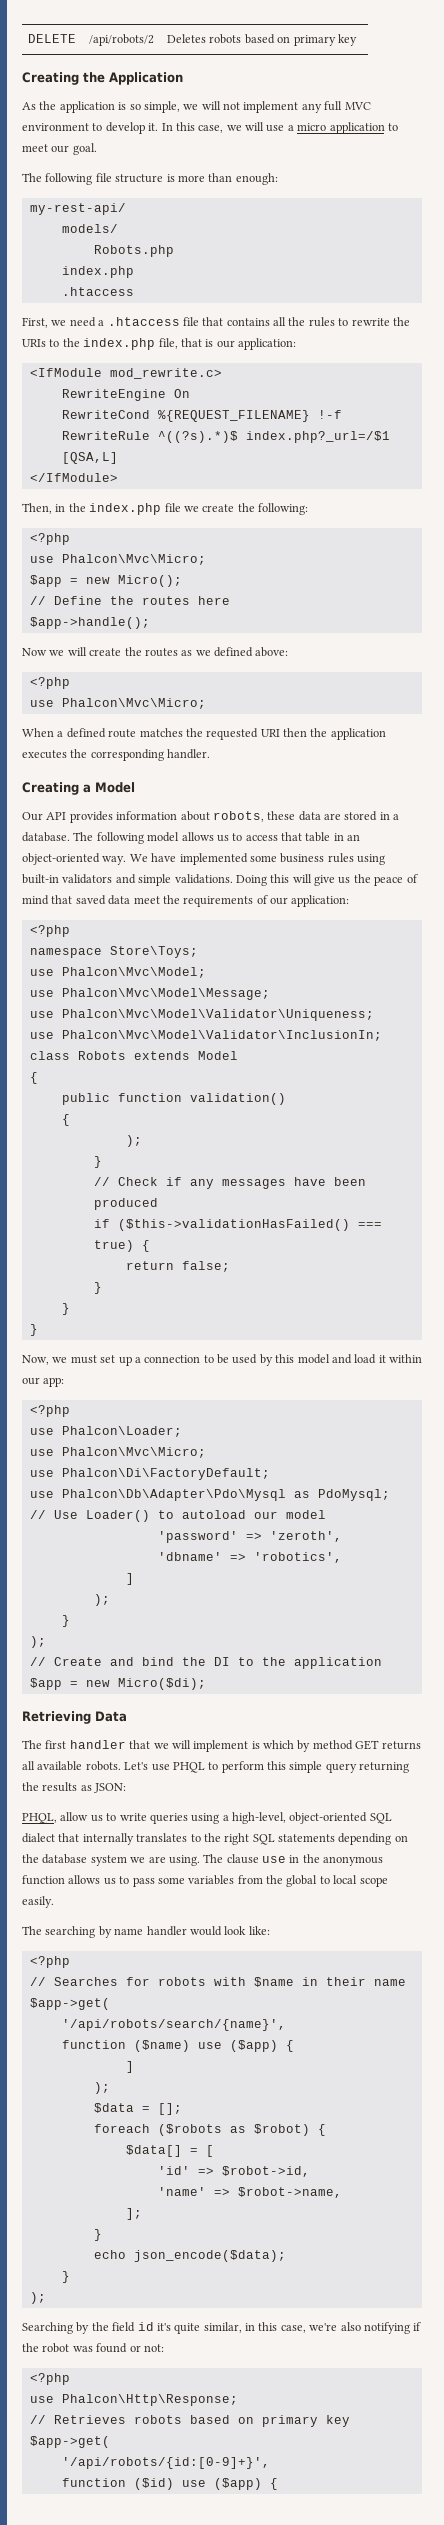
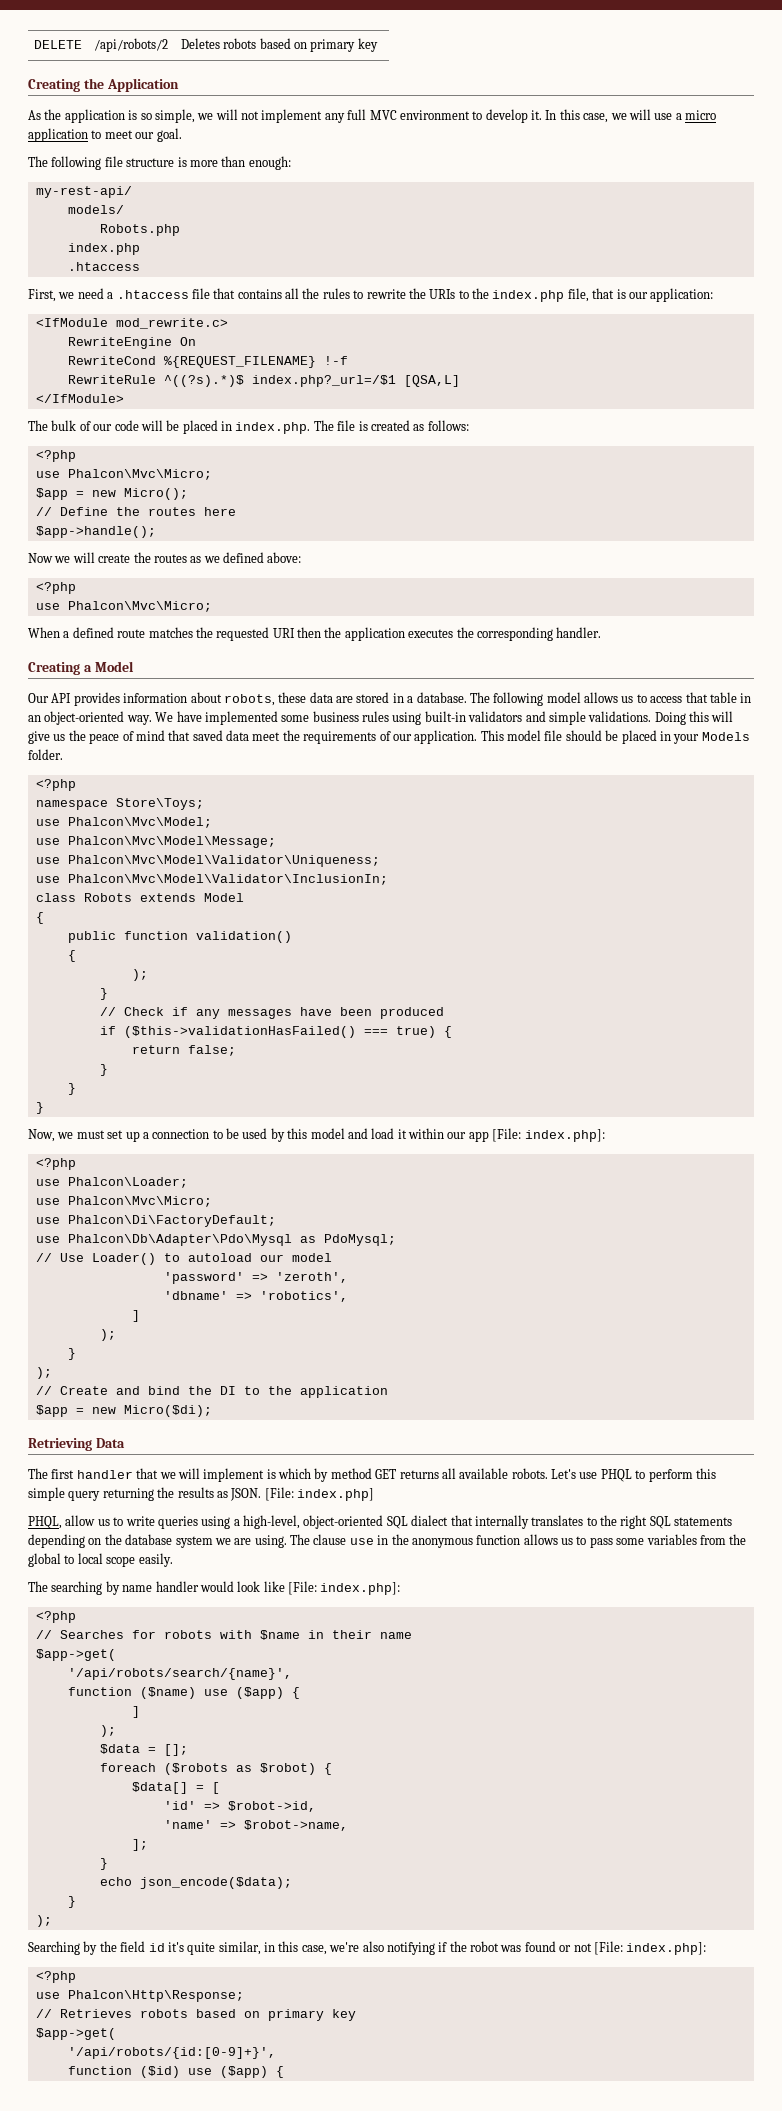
[22,503,308,515] Then, in the index.php file we create the following: -> [28,420,469,434] The bulk of our code will be placed in index.php. The file is created as follows:
[291,895,350,907] application: -> [414,730,750,744] [28,749,63,760] application. This model file should be placed in your Models folder.
[43,1377,65,1387] app: -> [468,1128,605,1142] app [File: index.php]:
[94,1783,127,1793] JSON: -> [230,1487,374,1501] JSON. [File: index.php]
[248,1926,270,1935] like: -> [263,1581,401,1595] like [File: index.php]:
[143,2344,164,2352] not: -> [573,1941,707,1955] not [File: index.php]:

